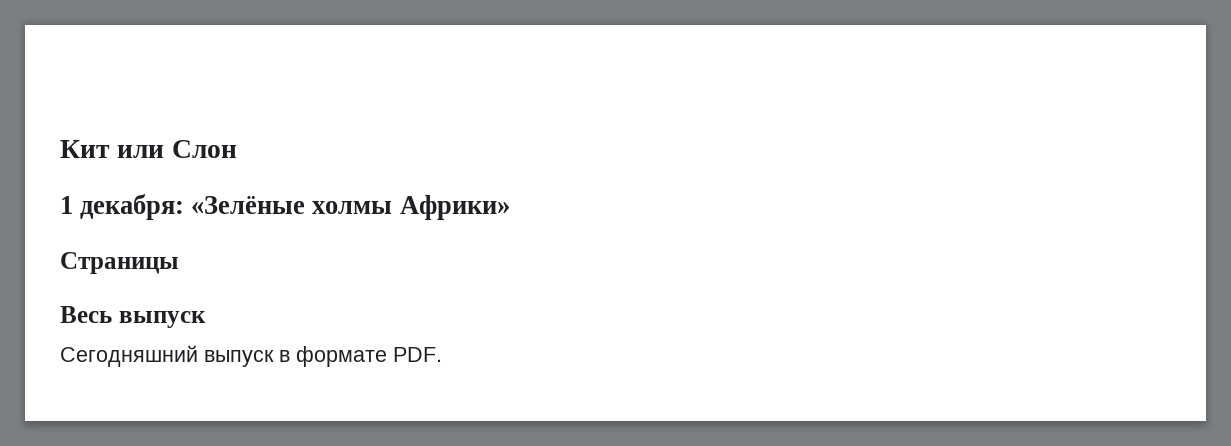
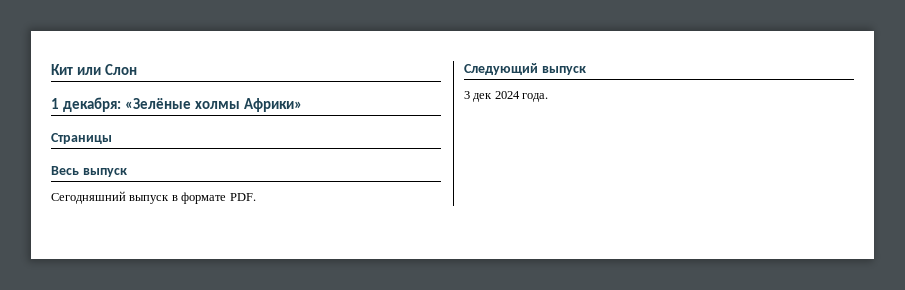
(442, 354) none -> [464,63,586,75] [464,91,549,102] // Следующий выпуск // 3 дек 2024 года.

